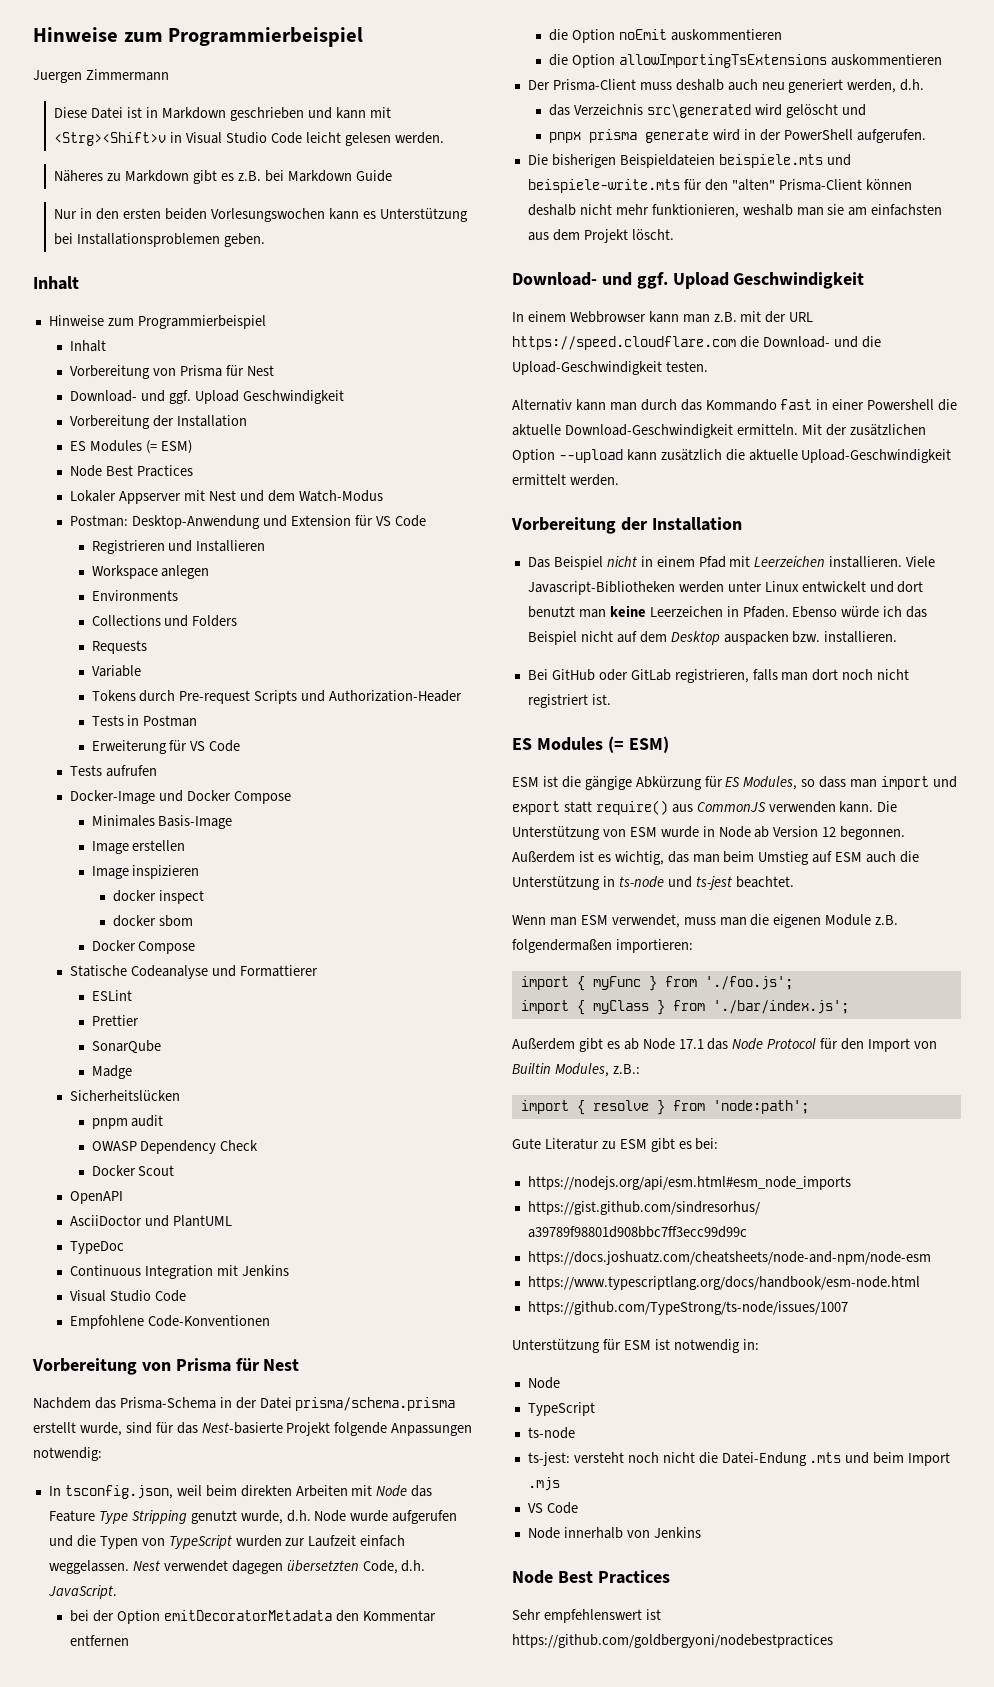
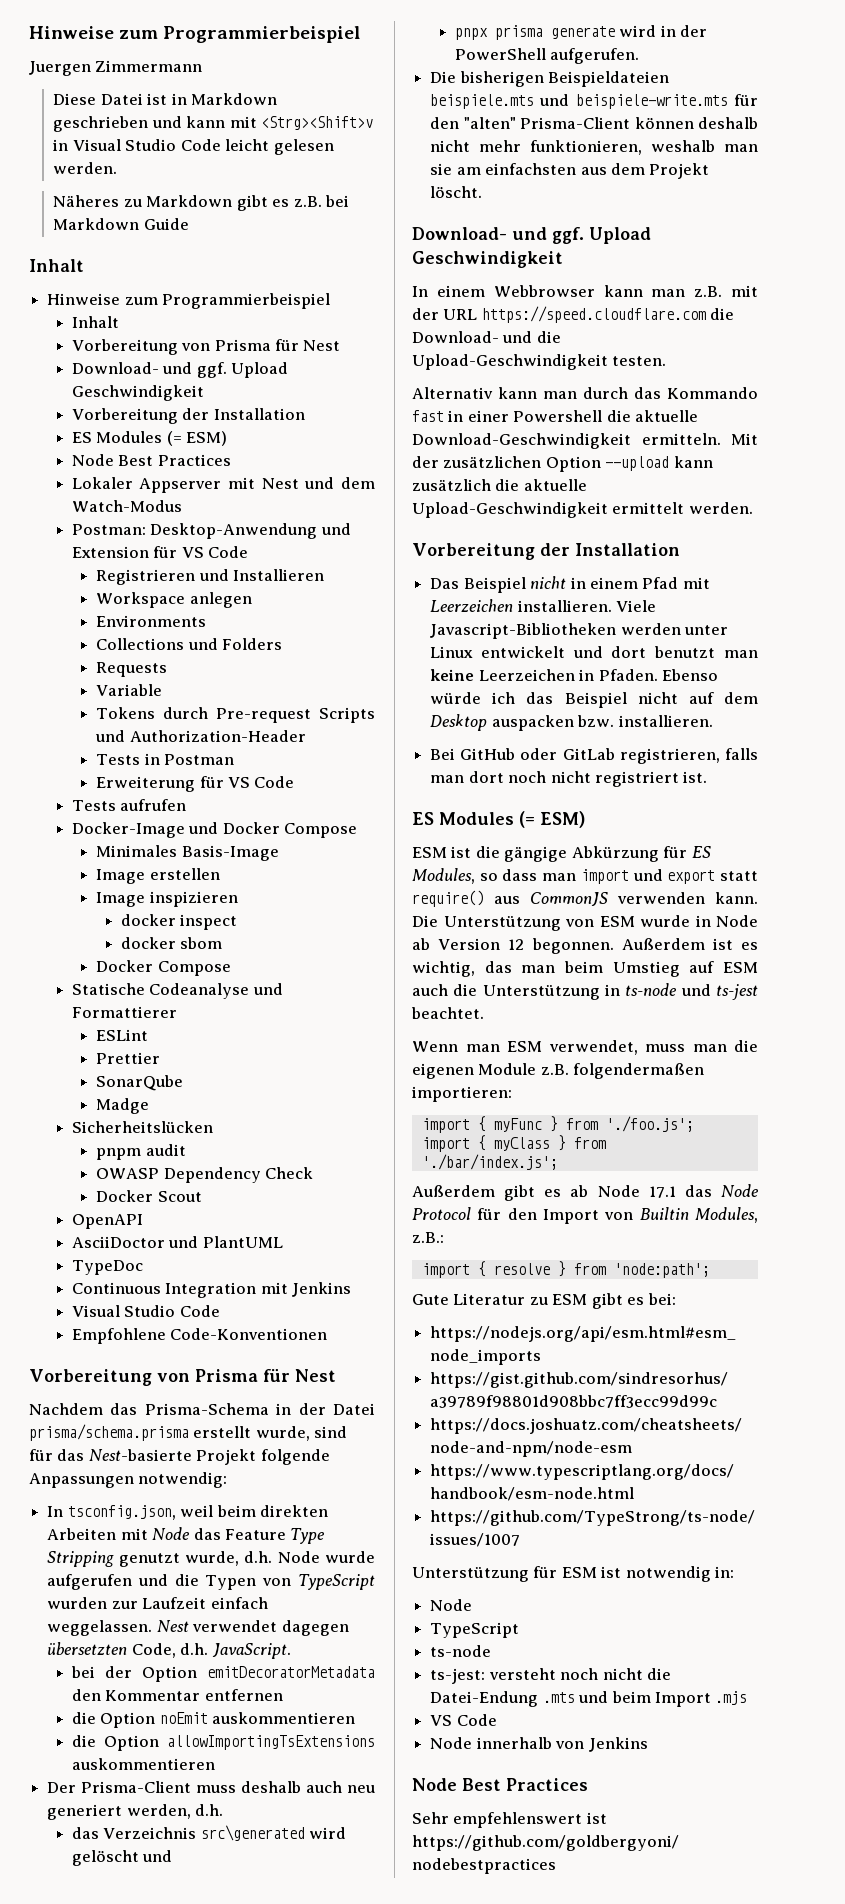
[54,208,468,222] [54,233,266,247] // Nur in den ersten beiden Vorlesungswochen kann es Unterstützung bei Installationsproblemen geben. -> (189, 224) none

